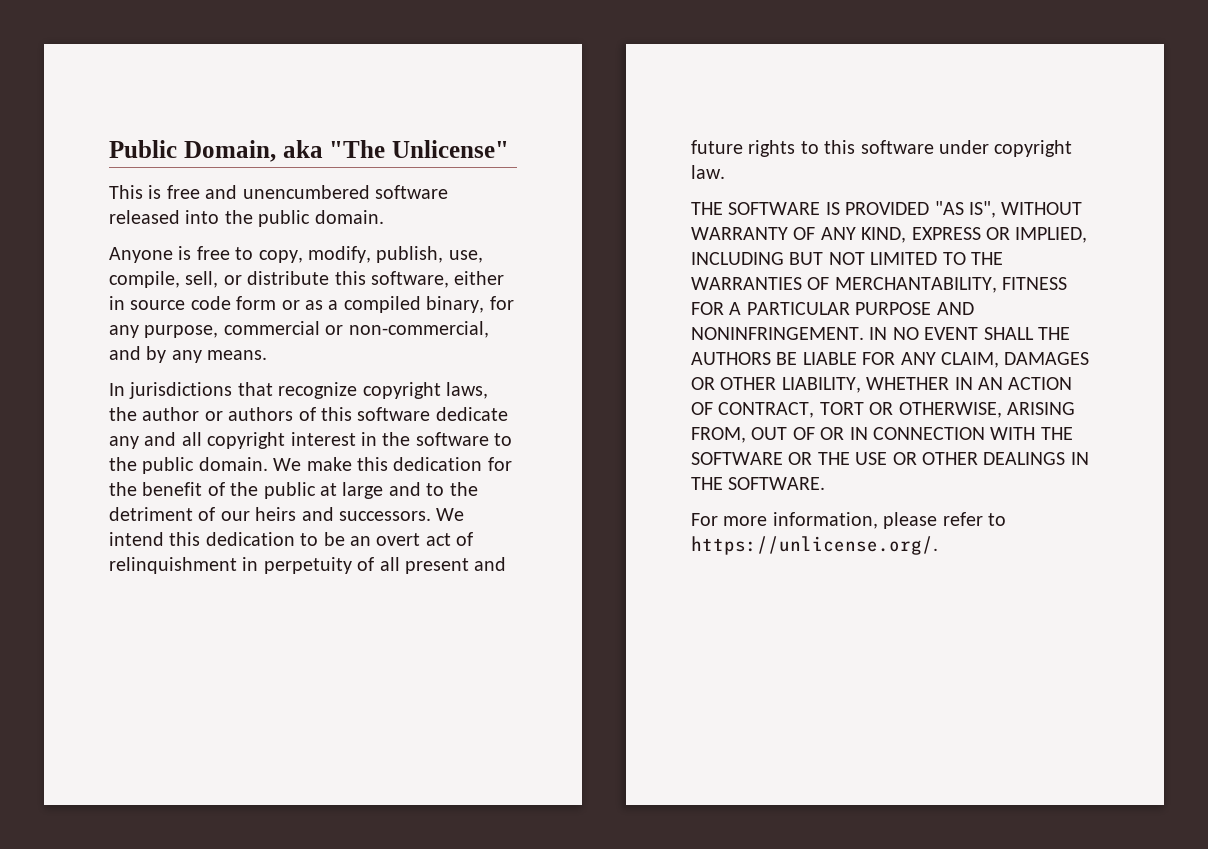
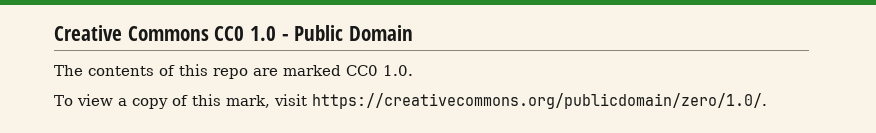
[109,140,509,162] [109,185,448,199] [109,210,384,227] [109,246,483,263] [109,271,505,288] [109,296,514,313] [109,321,489,338] [109,346,268,363] [109,382,488,399] [109,407,508,421] [109,432,513,449] [109,457,512,474] [109,482,478,499] [109,507,465,521] [109,532,474,546] [109,557,507,574] [691,140,1073,157] [691,165,725,179] [691,201,1083,218] [691,227,1088,243] [691,252,1003,265] [691,277,1068,293] [691,302,974,315] [691,327,1070,340] [691,352,1090,368] [691,377,1073,393] [691,402,1075,418] [691,427,1073,443] [691,452,1089,465] [691,477,826,490] [691,512,1006,529] [691,536,938,555] Public Domain, aka "The Unlicense" // This is free and unencumbered software released into the public domain. // Anyone is free to copy, modify, publish, use, compile, sell, or distribute this software, either in source code form or as a compiled binary, for any purpose, commercial or non-commercial, and by any means. // In jurisdictions that recognize copyright laws, the author or authors of this software dedicate any and all copyright interest in the software to the public domain. We make this dedication for the benefit of the public at large and to the detriment of our heirs and successors. We intend this dedication to be an overt act of relinquishment in perpetuity of all present and future rights to this software under copyright law. // THE SOFTWARE IS PROVIDED "AS IS", WITHOUT WARRANTY OF ANY KIND, EXPRESS OR IMPLIED, INCLUDING BUT NOT LIMITED TO THE WARRANTIES OF MERCHANTABILITY, FITNESS FOR A PARTICULAR PURPOSE AND NONINFRINGEMENT. IN NO EVENT SHALL THE AUTHORS BE LIABLE FOR ANY CLAIM, DAMAGES OR OTHER LIABILITY, WHETHER IN AN ACTION OF CONTRACT, TORT OR OTHERWISE, ARISING FROM, OUT OF OR IN CONNECTION WITH THE SOFTWARE OR THE USE OR OTHER DEALINGS IN THE SOFTWARE. // For more information, please refer to https://unlicense.org/. -> [54,25,414,41] [54,64,413,79] [54,93,767,109] Creative Commons CC0 1.0 - Public Domain // The contents of this repo are marked CC0 1.0. // To view a copy of this mark, visit https://creativecommons.org/publicdomain/zero/1.0/.

